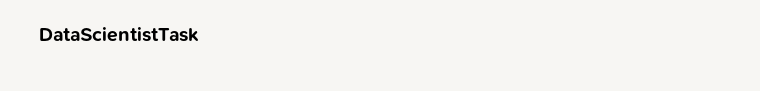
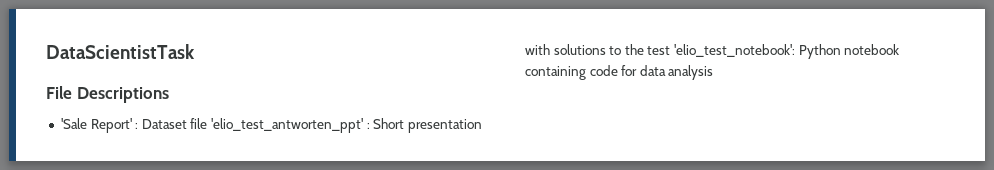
(199, 34) none -> [46,86,169,103] [60,118,483,133] [524,44,900,59] [524,65,714,80] // File Descriptions // 'Sale Report' : Dataset file 'elio_test_antworten_ppt' : Short presentation with solutions to the test 'elio_test_notebook': Python notebook containing code for data analysis

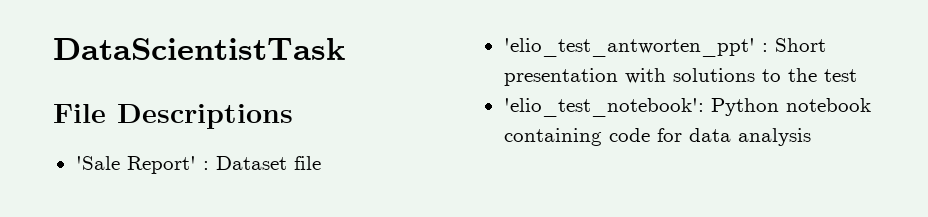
(208, 123) none -> (321, 163) //
(671, 50) none -> (857, 75) //

